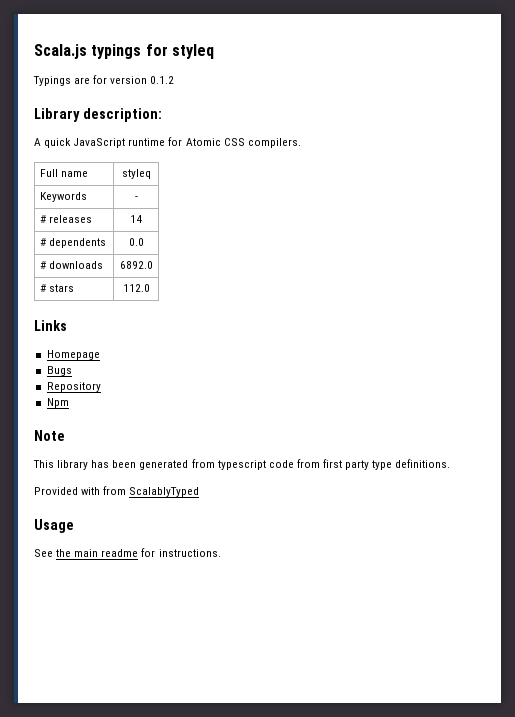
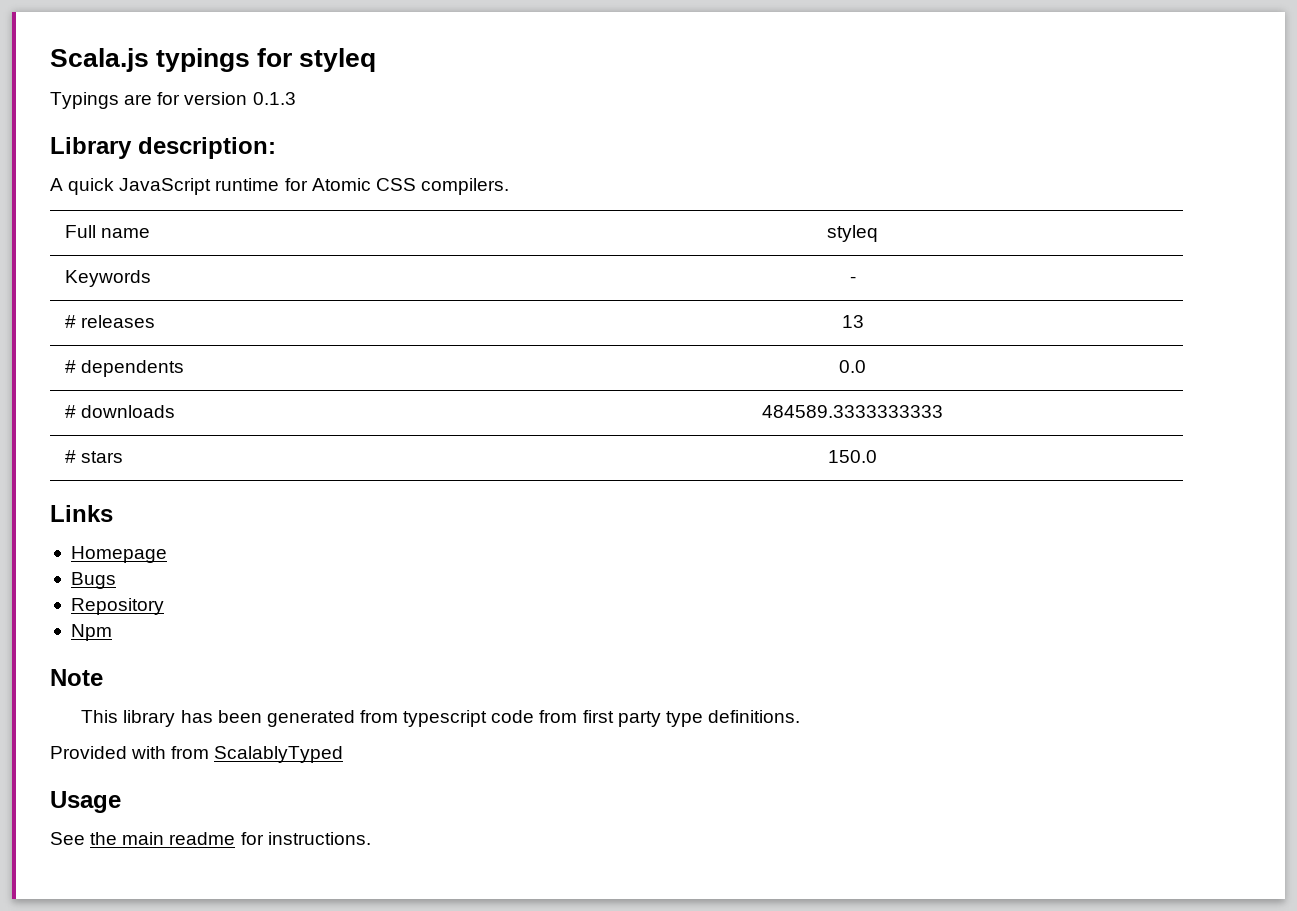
[150,76,175,84] 0.1.2 -> [252,92,296,105] 0.1.3
[130,215,142,223] 14 -> [841,315,864,328] 13
[119,261,153,269] 6892.0 -> [762,405,943,418] 484589.3333333333
[122,284,150,292] 112.0 -> [828,450,877,463] 150.0

